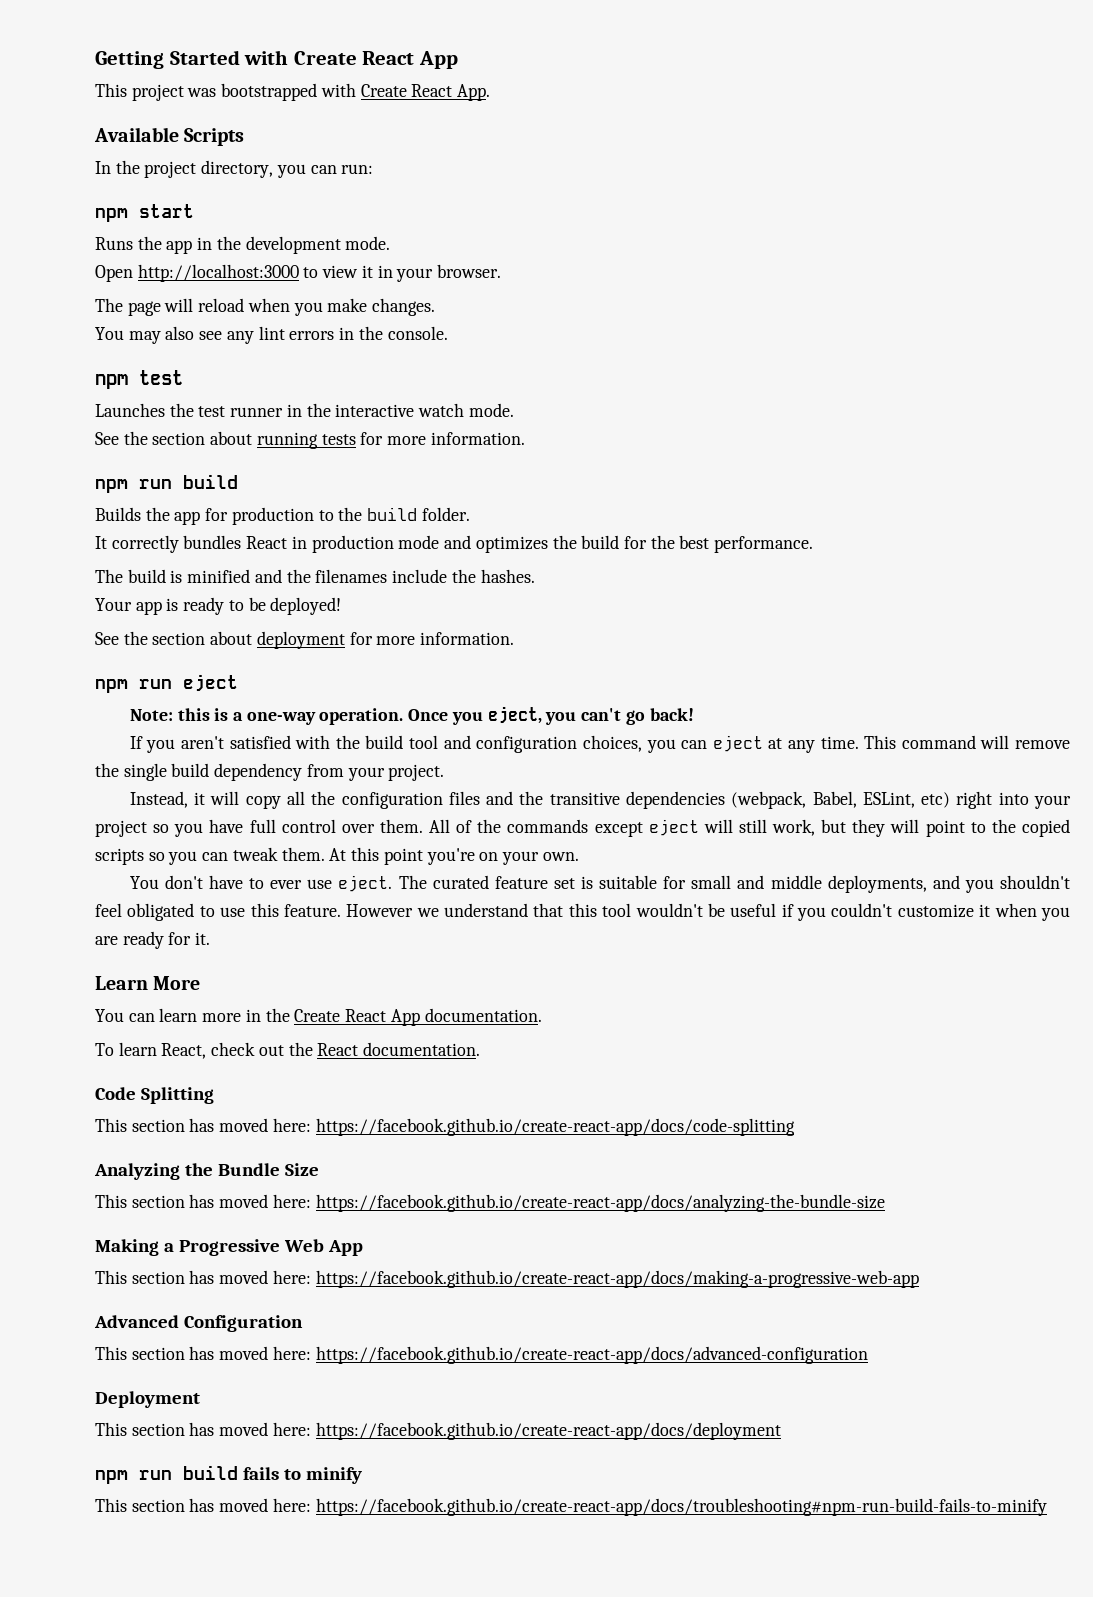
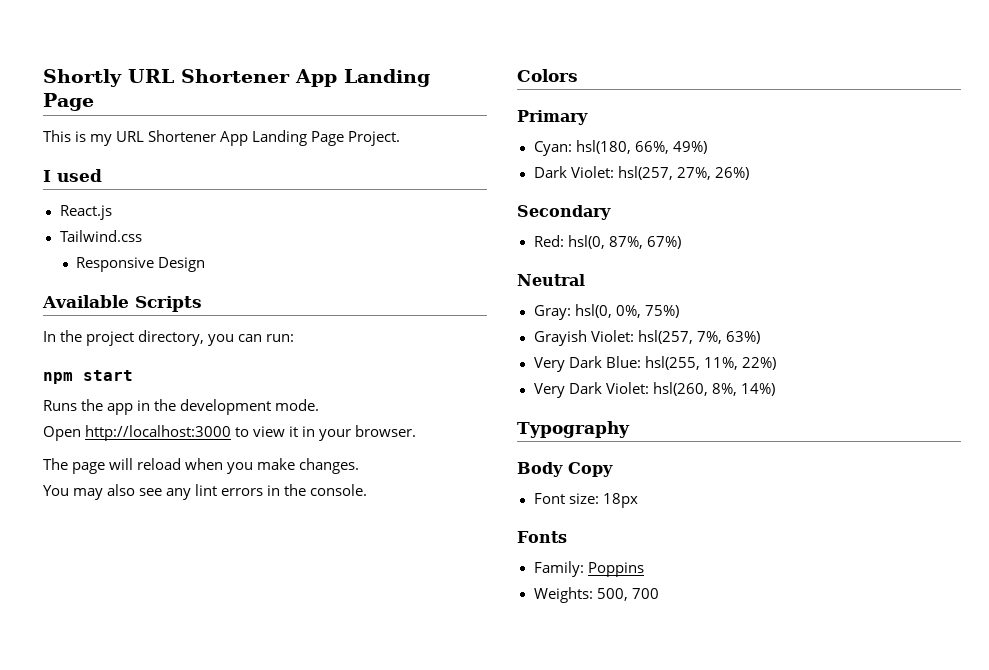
[95,50,458,69] [95,83,491,101] Getting Started with Create React App // This project was bootstrapped with Create React App. -> [43,69,430,87] [43,93,94,111] [43,130,401,146] [43,169,102,182] [59,205,112,220] [59,230,143,242] [76,257,206,272] Shortly URL Shortener App Landing Page // This is my URL Shortener App Landing Page Project. // I used // React.js // Tailwind.css // Responsive Design
[95,370,183,389] [95,403,514,417] [95,431,525,449] [95,474,238,493] [95,507,470,525] [95,535,814,553] [95,569,535,583] [95,597,342,615] [95,631,515,649] [95,674,238,693] [129,706,694,725] [129,735,1070,753] [95,763,445,781] [129,791,1072,809] [95,819,1071,837] [95,847,579,865] [129,875,1070,893] [95,903,1071,921] [95,931,211,949] [95,976,201,990] [95,1008,542,1026] [95,1042,481,1059] [95,1087,214,1104] [95,1118,795,1136] [94,1163,319,1180] [95,1194,885,1212] [95,1239,363,1256] [95,1270,919,1288] [94,1315,303,1332] [95,1346,868,1364] [95,1391,200,1408] [95,1422,781,1440] [95,1465,362,1484] [95,1498,1047,1516] npm test // Launches the test runner in the interactive watch mode. // See the section about running tests for more information. // npm run build // Builds the app for production to the build folder. // It correctly bundles React in production mode and optimizes the build for the best performance. // The build is minified and the filenames include the hashes. // Your app is ready to be deployed! // See the section about deployment for more information. // npm run eject // Note: this is a one-way operation. Once you eject, you can't go back! // If you aren't satisfied with the build tool and configuration choices, you can eject at any time. This command will remove the single build dependency from your project. // Instead, it will copy all the configuration files and the transitive dependencies (webpack, Babel, ESLint, etc) right into your project so you have full control over them. All of the commands except eject will still work, but they will point to the copied scripts so you can tweak them. At this point you're on your own. // You don't have to ever use eject. The curated feature set is suitable for small and middle deployments, and you shouldn't feel obligated to use this feature. However we understand that this tool wouldn't be useful if you couldn't customize it when you are ready for it. // Learn More // You can learn more in the Create React App documentation. // To learn React, check out the React documentation. // Code Splitting // This section has moved here: https://facebook.github.io/create-react-app/docs/code-splitting // Analyzing the Bundle Size // This section has moved here: https://facebook.github.io/create-react-app/docs/analyzing-the-bundle-size // Making a Progressive Web App // This section has moved here: https://facebook.github.io/create-react-app/docs/making-a-progressive-web-app // Advanced Configuration // This section has moved here: https://facebook.github.io/create-react-app/docs/advanced-configuration // Deployment // This section has moved here: https://facebook.github.io/create-react-app/docs/deployment // npm run build fails to minify // This section has moved here: https://facebook.github.io/create-react-app/docs/troubleshooting#npm-run-build-fails-to-minify -> [517,69,578,82] [517,110,588,125] [533,140,707,156] [533,166,749,180] [517,205,611,220] [533,235,681,249] [517,274,585,286] [533,304,679,320] [533,330,760,346] [533,356,776,372] [533,382,775,398] [517,421,630,438] [517,462,613,477] [533,493,638,508] [517,531,567,543] [533,561,644,577] [533,587,659,603] Colors // Primary // Cyan: hsl(180, 66%, 49%) // Dark Violet: hsl(257, 27%, 26%) // Secondary // Red: hsl(0, 87%, 67%) // Neutral // Gray: hsl(0, 0%, 75%) // Grayish Violet: hsl(257, 7%, 63%) // Very Dark Blue: hsl(255, 11%, 22%) // Very Dark Violet: hsl(260, 8%, 14%) // Typography // Body Copy // Font size: 18px // Fonts // Family: Poppins // Weights: 500, 700

